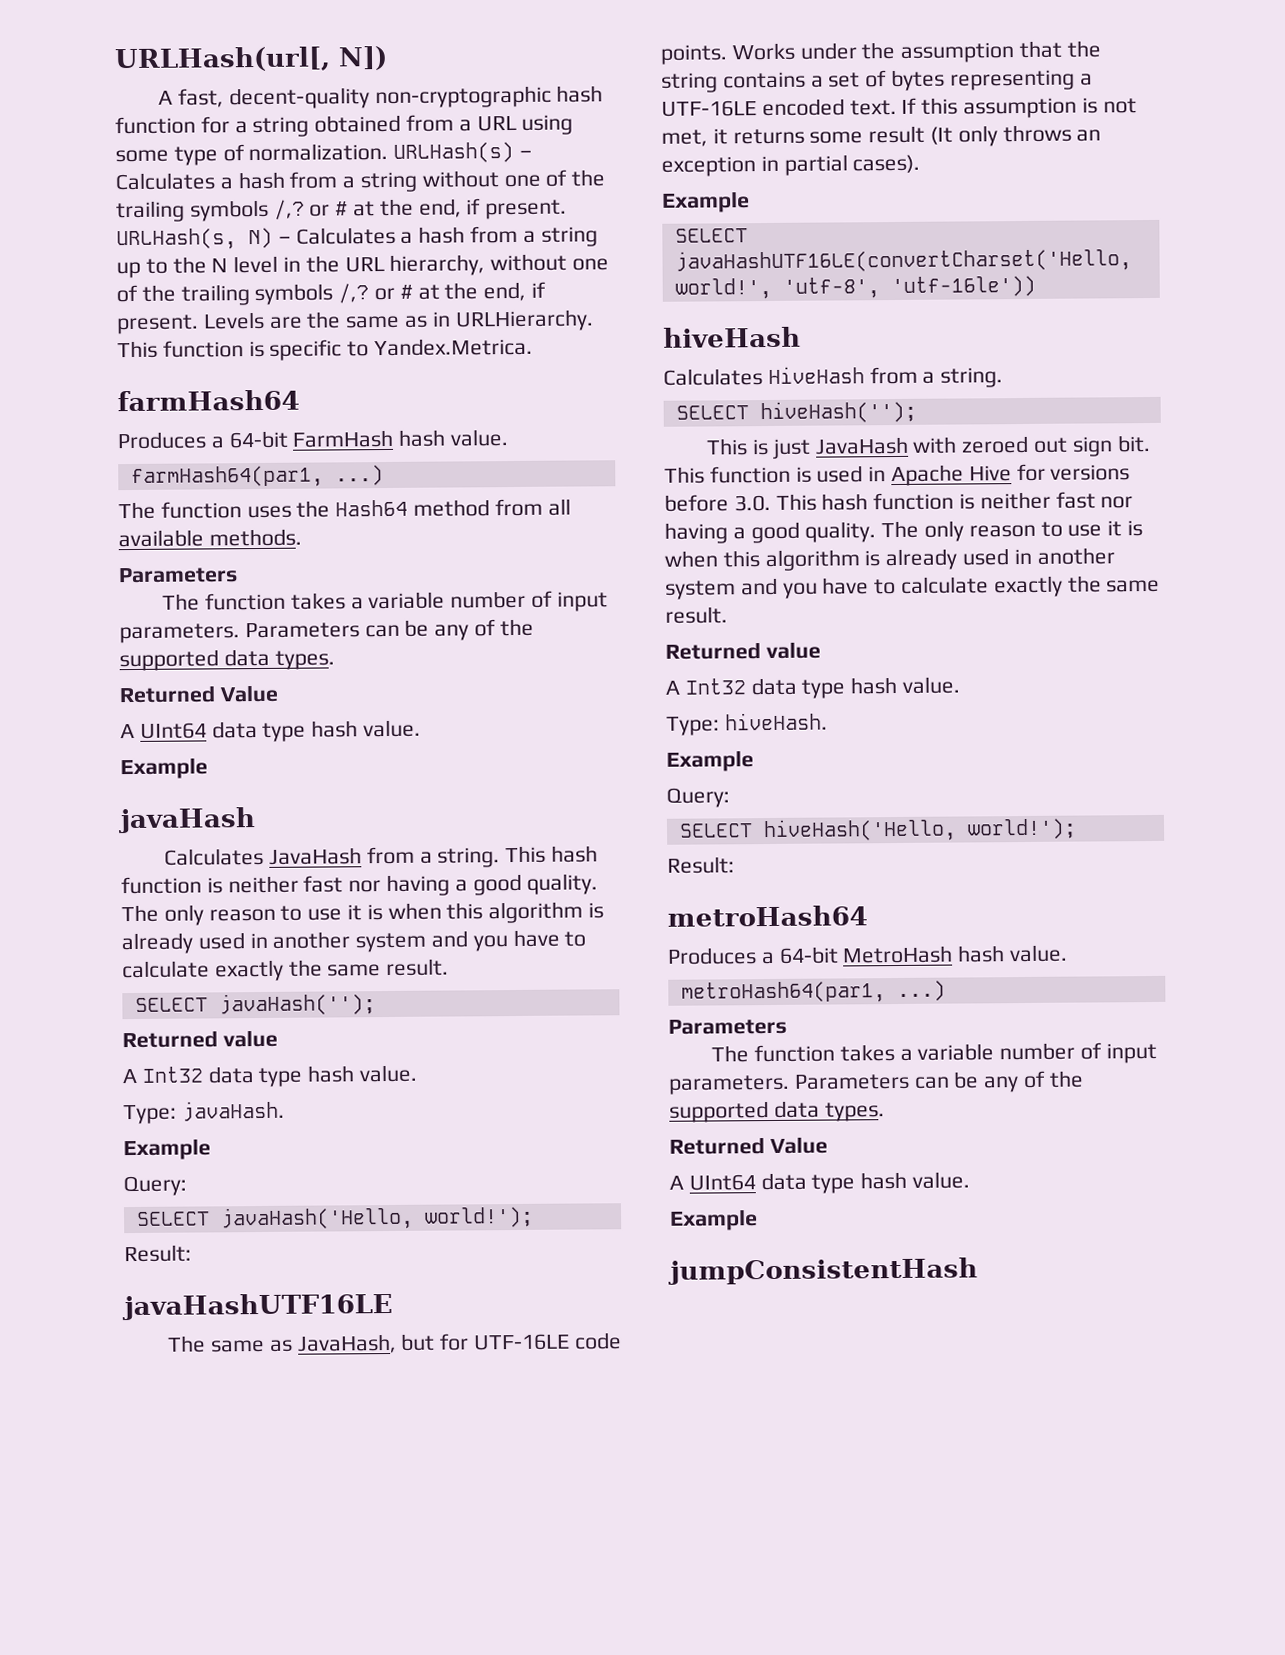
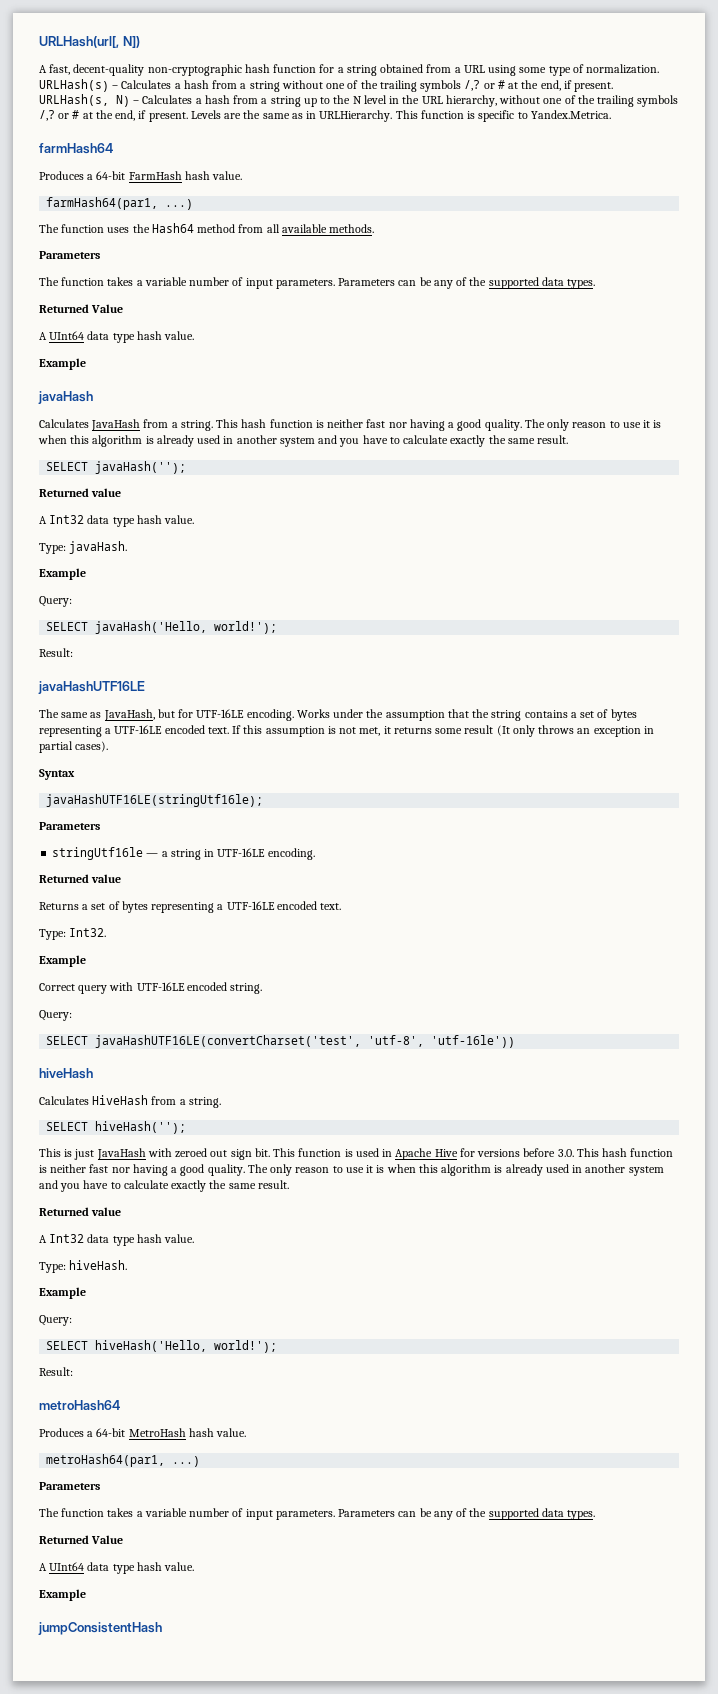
[573,1332,622,1350] [660,44,728,65] code points. -> [246,709,294,721] encoding.
[662,191,750,213] [674,228,748,243] [674,248,1132,274] [674,277,772,300] Example // SELECT javaHashUTF16LE(convertCharset('Hello, world!', -> [39,769,75,780] [46,794,264,807] [39,822,100,830] [52,847,315,860] [39,874,122,883] [39,901,342,913] [39,928,107,940] [39,955,86,967] [39,982,263,994] [39,1010,72,1021] [46,1035,362,1048] Syntax // javaHashUTF16LE(stringUtf16le); // Parameters // stringUtf16le — a string in UTF-16LE encoding. // Returned value // Returns a set of bytes representing a UTF-16LE encoded text. // Type: Int32. // Example // Correct query with UTF-16LE encoded string. // Query: // SELECT javaHashUTF16LE(convertCharset('test',

